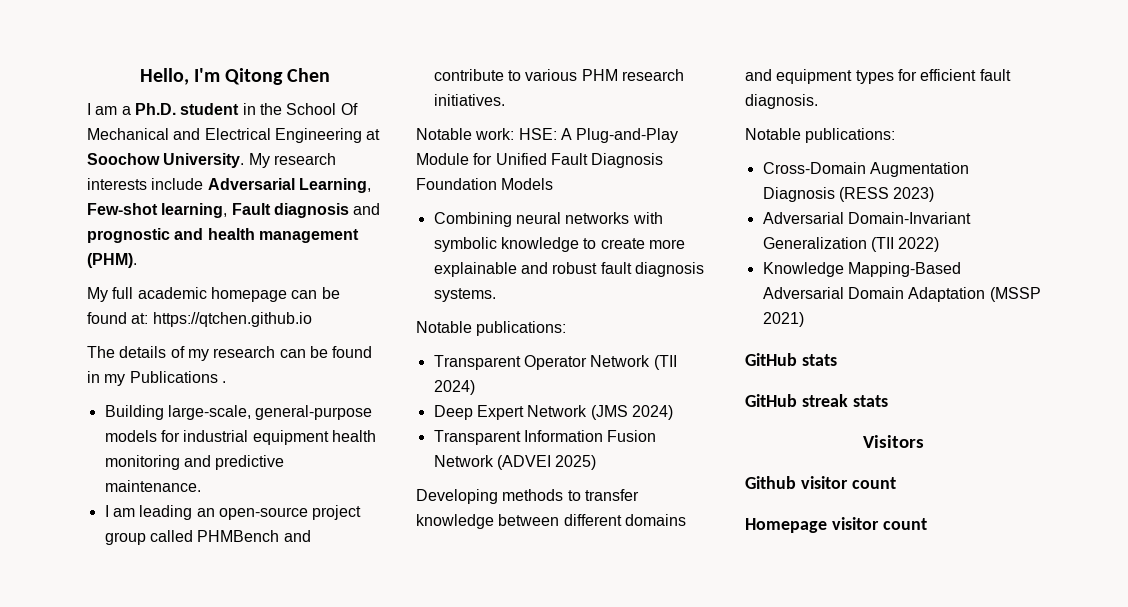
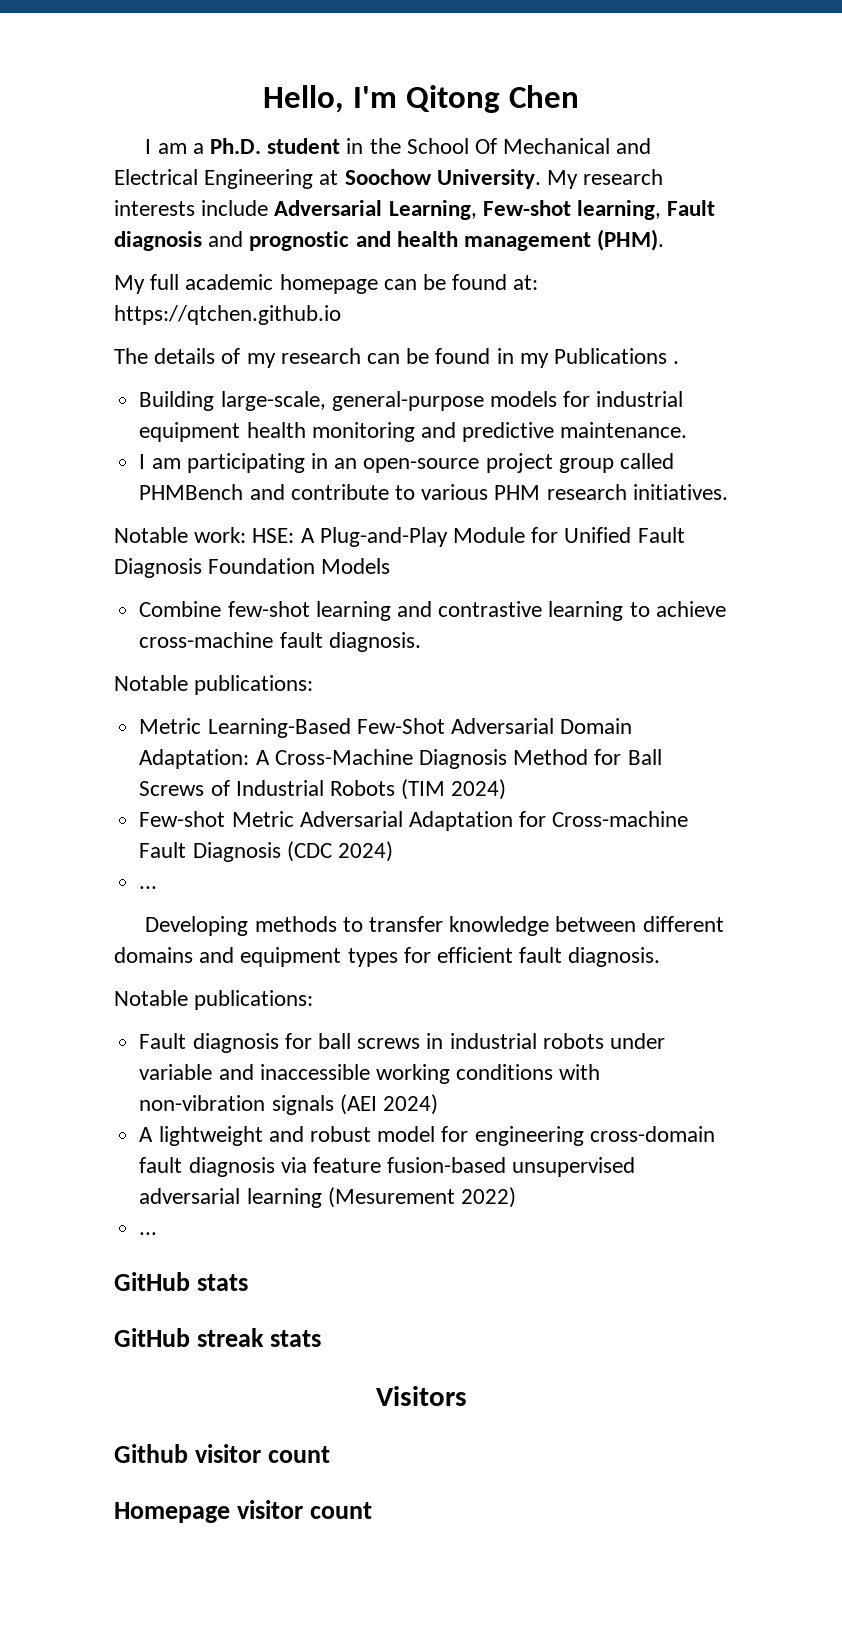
[139,505,193,520] leading -> [186,453,328,473] participating in
[433,212,663,227] [433,237,685,252] [433,262,704,277] [433,288,496,302] [416,321,567,336] [433,355,677,370] [433,380,475,395] [433,405,673,420] [433,430,657,445] [433,455,597,470] Combining neural networks with symbolic knowledge to create more explainable and robust fault diagnosis systems. // Notable publications: // Transparent Operator Network (TII 2024) // Deep Expert Network (JMS 2024) // Transparent Information Fusion Network (ADVEI 2025) -> [139,601,726,621] [139,632,421,652] [114,675,314,695] [139,718,633,738] [139,749,662,769] [139,779,507,800] [139,811,689,831] [139,841,393,862] [139,886,158,889] Combine few-shot learning and contrastive learning to achieve cross-machine fault diagnosis. // Notable publications: // Metric Learning-Based Few-Shot Adversarial Domain Adaptation: A Cross-Machine Diagnosis Method for Ball Screws of Industrial Robots (TIM 2024) // Few-shot Metric Adversarial Adaptation for Cross-machine Fault Diagnosis (CDC 2024) // ...
[762,162,969,177] [762,187,935,202] [762,212,971,224] [762,237,940,252] [762,262,961,277] [762,287,1041,302] [762,312,804,327] Cross-Domain Augmentation Diagnosis (RESS 2023) // Adversarial Domain-Invariant Generalization (TII 2022) // Knowledge Mapping-Based Adversarial Domain Adaptation (MSSP 2021) -> [139,1033,665,1053] [139,1064,601,1084] [139,1094,438,1115] [139,1126,715,1146] [139,1157,636,1177] [139,1187,516,1208] [139,1232,158,1235] Fault diagnosis for ball screws in industrial robots under variable and inaccessible working conditions with non-vibration signals (AEI 2024) // A lightweight and robust model for engineering cross-domain fault diagnosis via feature fusion-based unsupervised adversarial learning (Mesurement 2022) // ...

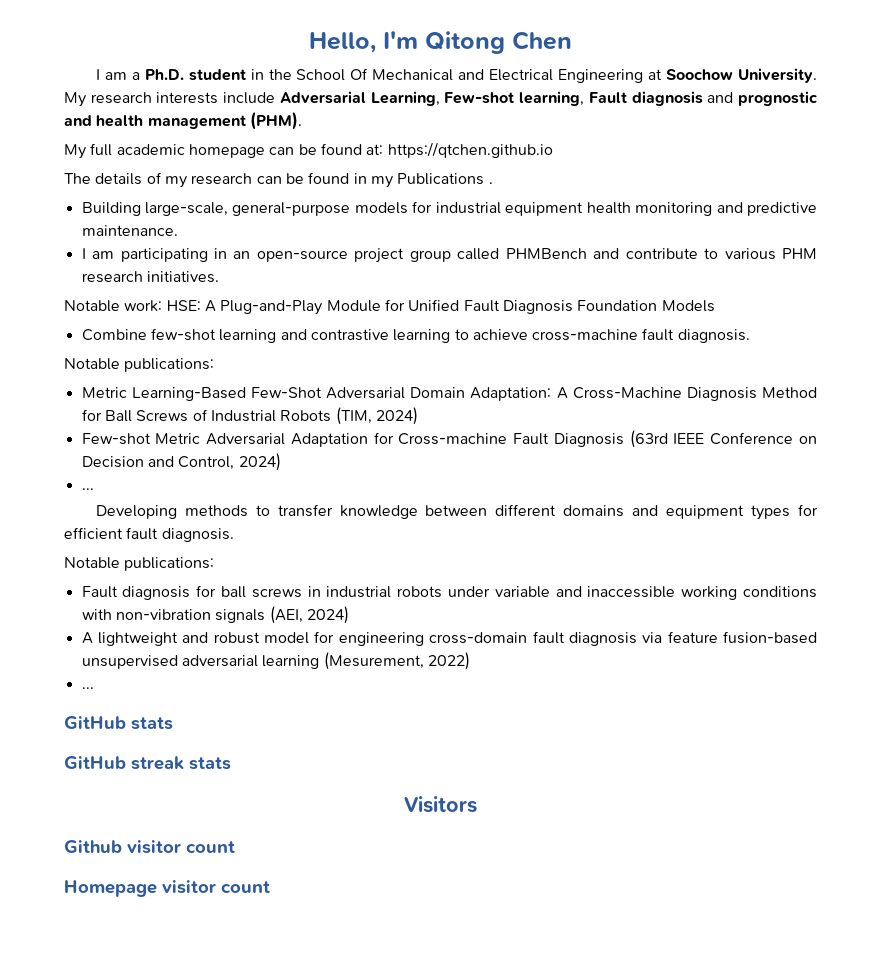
[401,779,446,800] (TIM -> [335,407,372,425] (TIM,
[286,841,332,862] (CDC -> [629,430,817,448] [81,456,235,470] (63rd IEEE Conference on Decision and Control,
[339,1094,377,1115] (AEI -> [269,606,303,624] (AEI,
[327,1187,455,1208] (Mesurement -> [323,652,424,670] (Mesurement,

